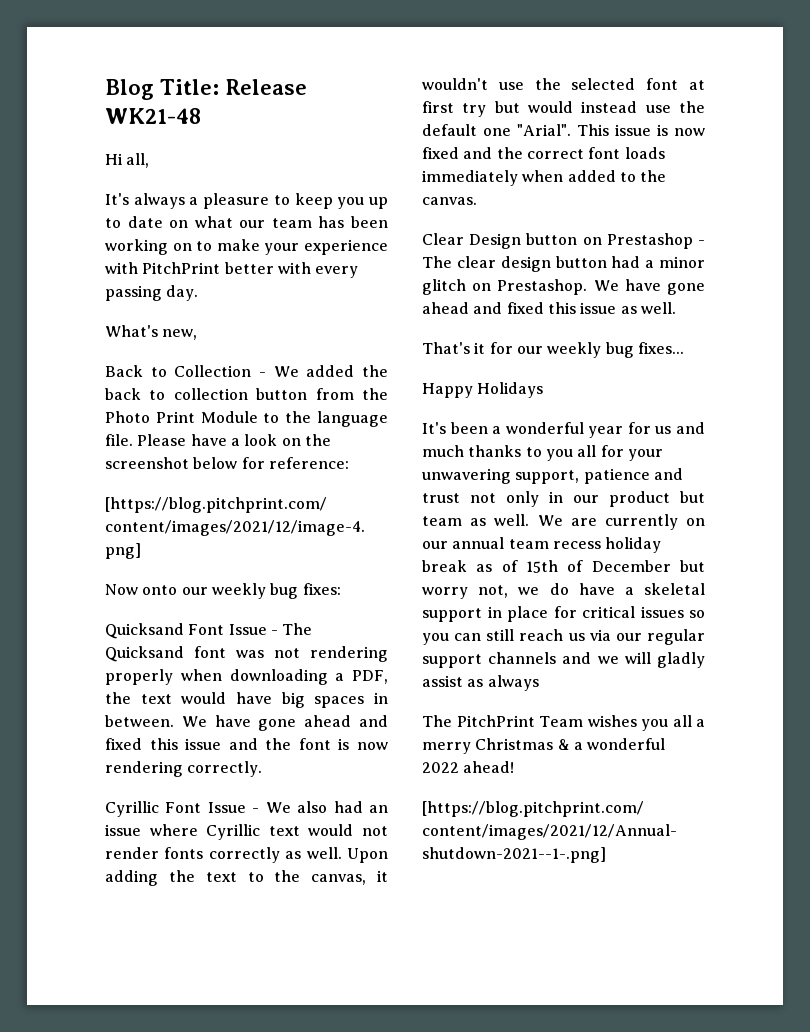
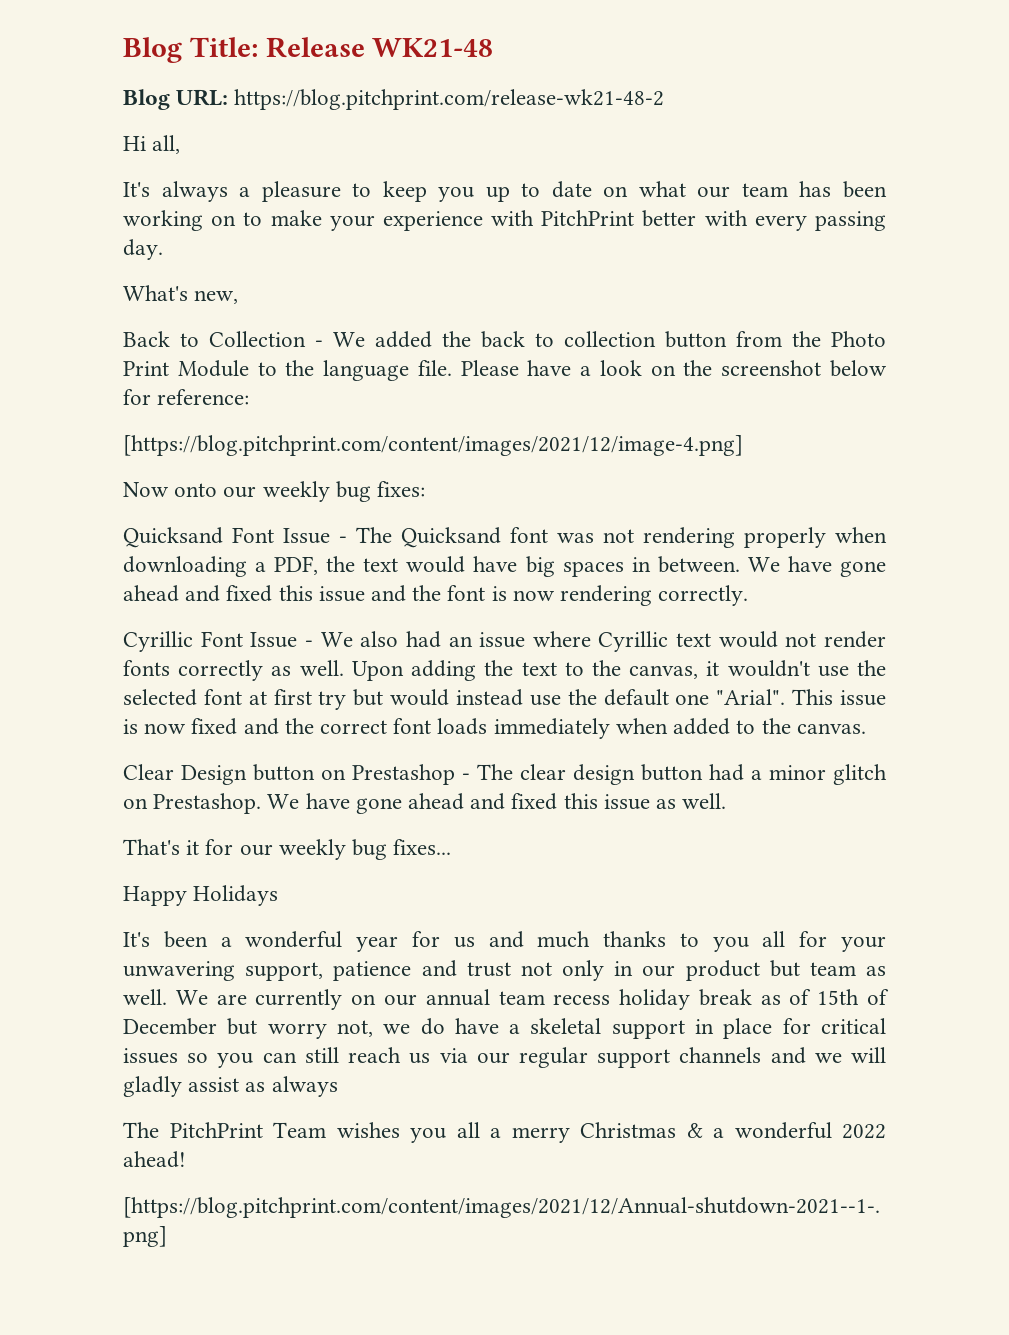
(201, 116) none -> [123,89,665,110] // Blog URL: https://blog.pitchprint.com/release-wk21-48-2

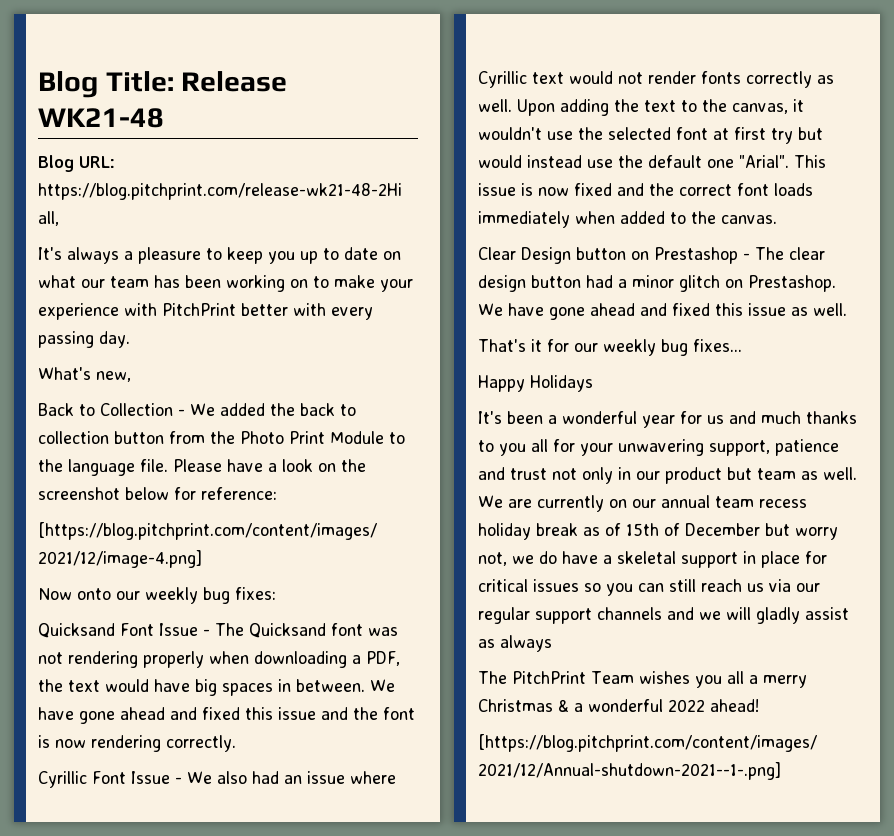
[234,89,665,110] [123,136,146,151] https://blog.pitchprint.com/release-wk21-48-2 // Hi -> [38,183,402,200] https://blog.pitchprint.com/release-wk21-48-2Hi

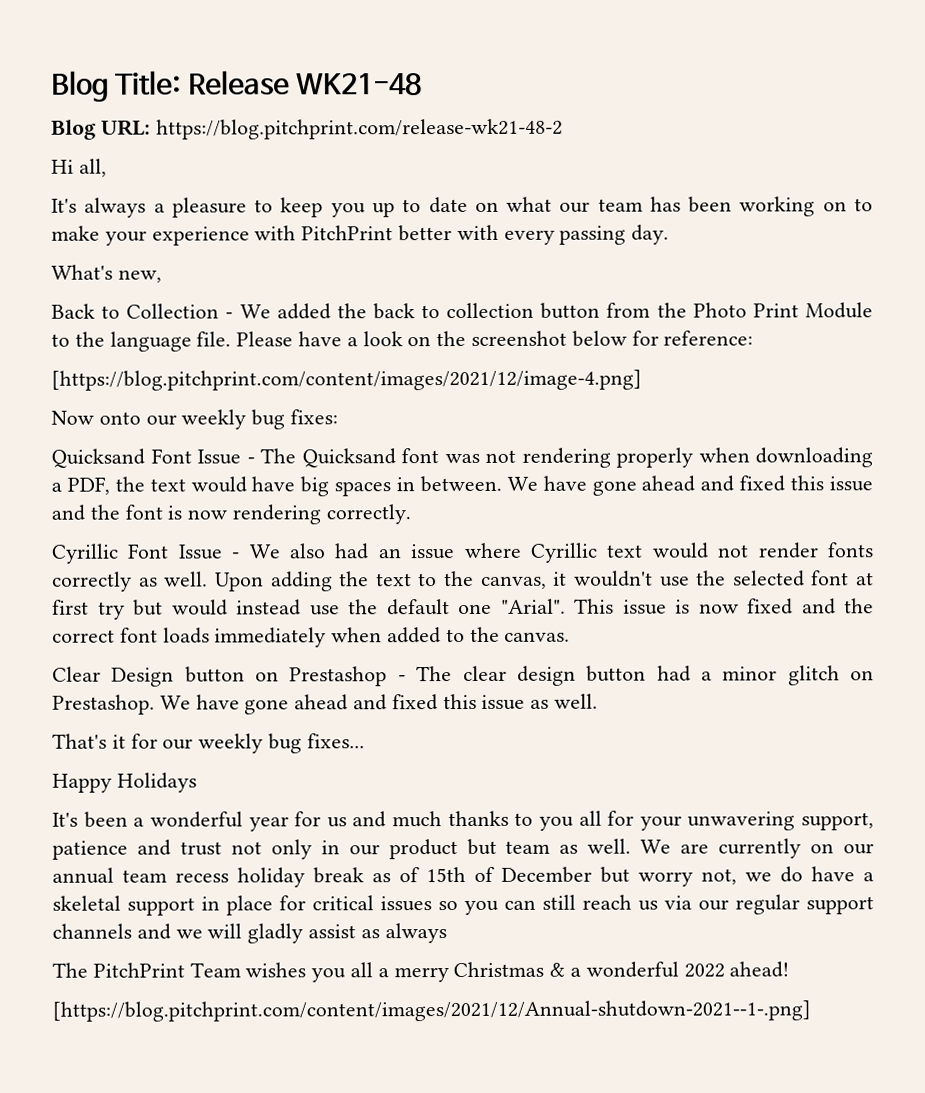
[38,183,402,200] https://blog.pitchprint.com/release-wk21-48-2Hi -> [155,118,563,140] [51,159,74,174] https://blog.pitchprint.com/release-wk21-48-2 // Hi

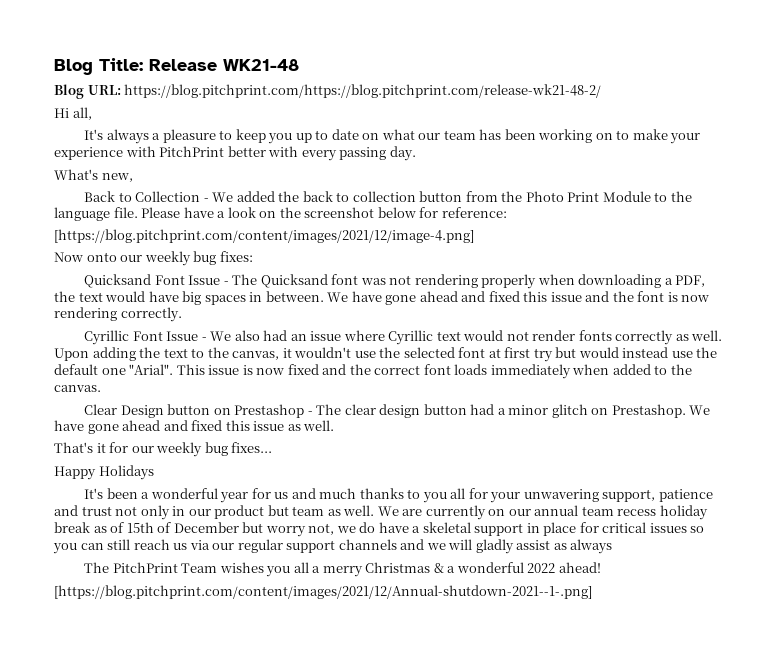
[155,118,563,140] https://blog.pitchprint.com/release-wk21-48-2 -> [124,84,602,98] https://blog.pitchprint.com/https://blog.pitchprint.com/release-wk21-48-2/

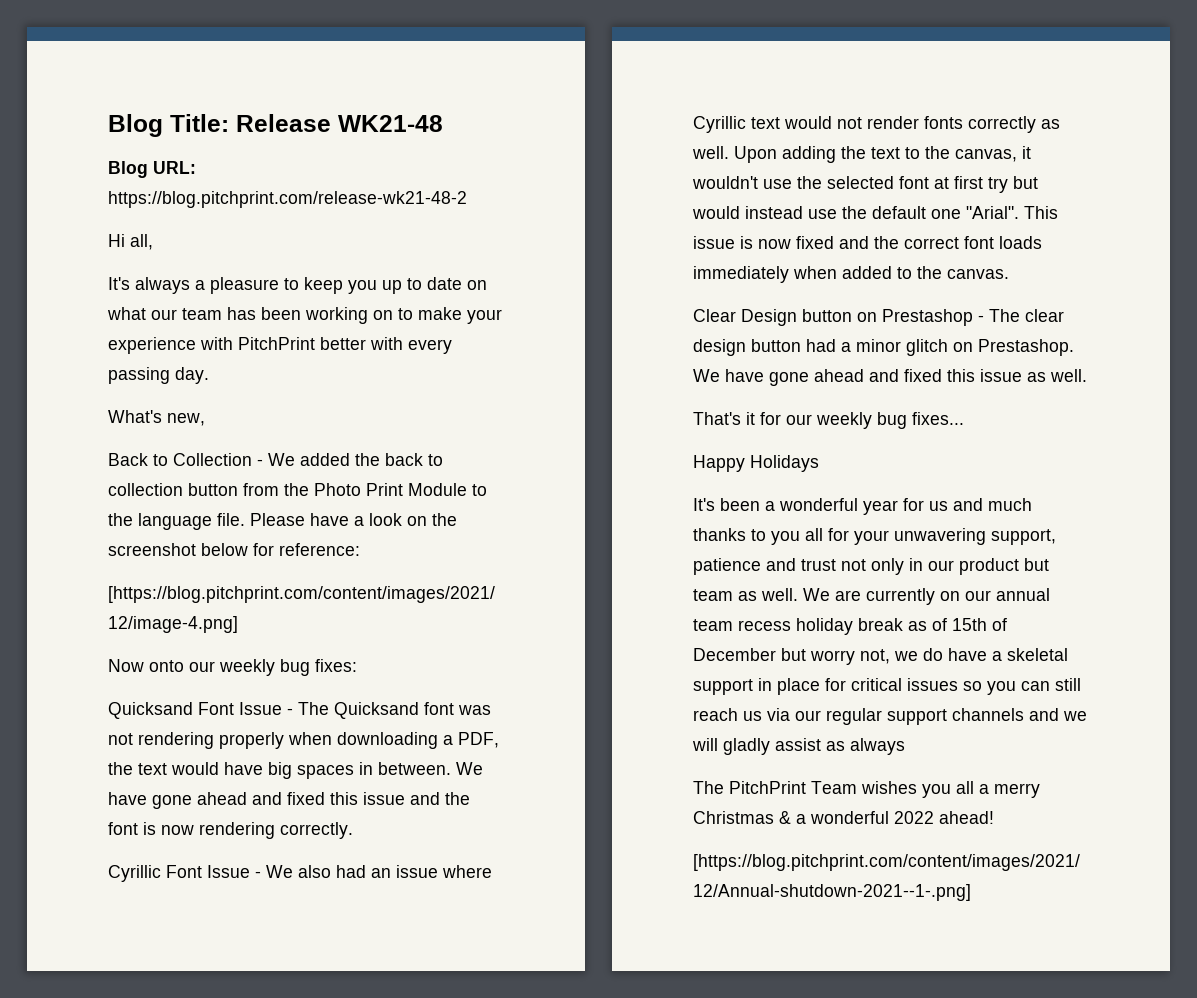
[124,84,602,98] https://blog.pitchprint.com/https://blog.pitchprint.com/release-wk21-48-2/ -> [108,191,467,208] https://blog.pitchprint.com/release-wk21-48-2

